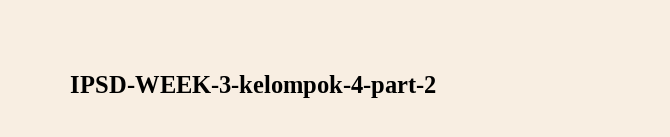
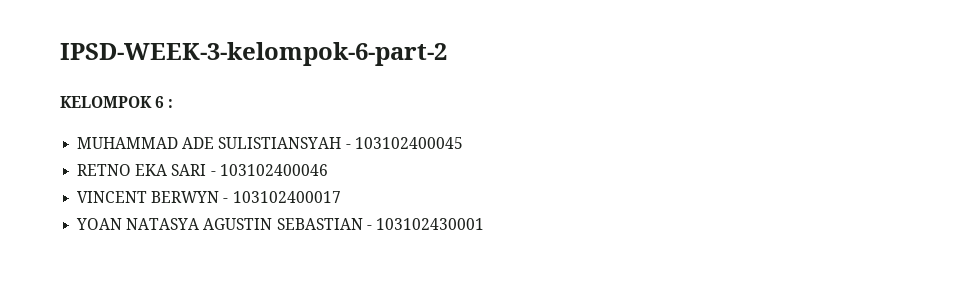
[70,75,436,98] IPSD-WEEK-3-kelompok-4-part-2 -> [60,42,447,66] [60,96,174,108] [77,137,463,149] [77,164,328,176] [77,191,341,203] [76,218,484,230] IPSD-WEEK-3-kelompok-6-part-2 // KELOMPOK 6 : // MUHAMMAD ADE SULISTIANSYAH - 103102400045 // RETNO EKA SARI - 103102400046 // VINCENT BERWYN - 103102400017 // YOAN NATASYA AGUSTIN SEBASTIAN - 103102430001

